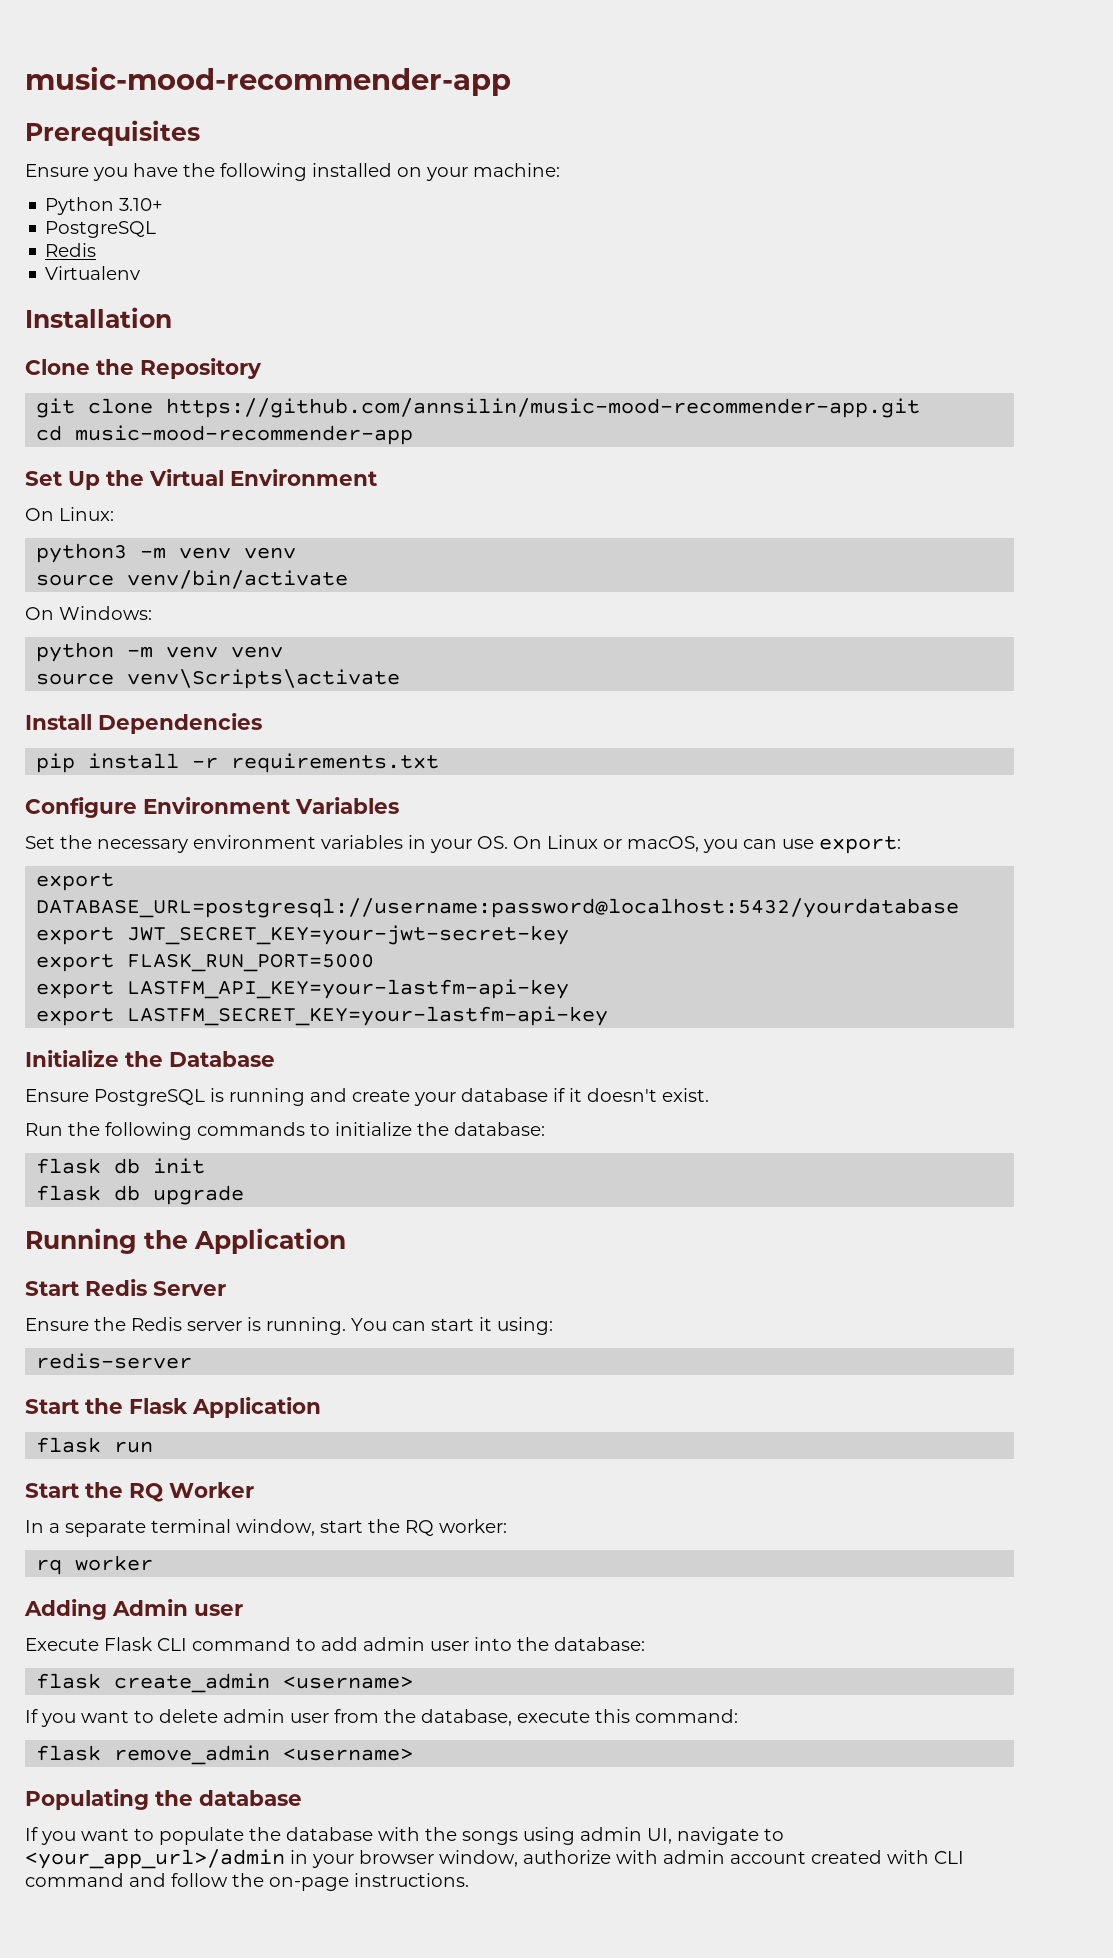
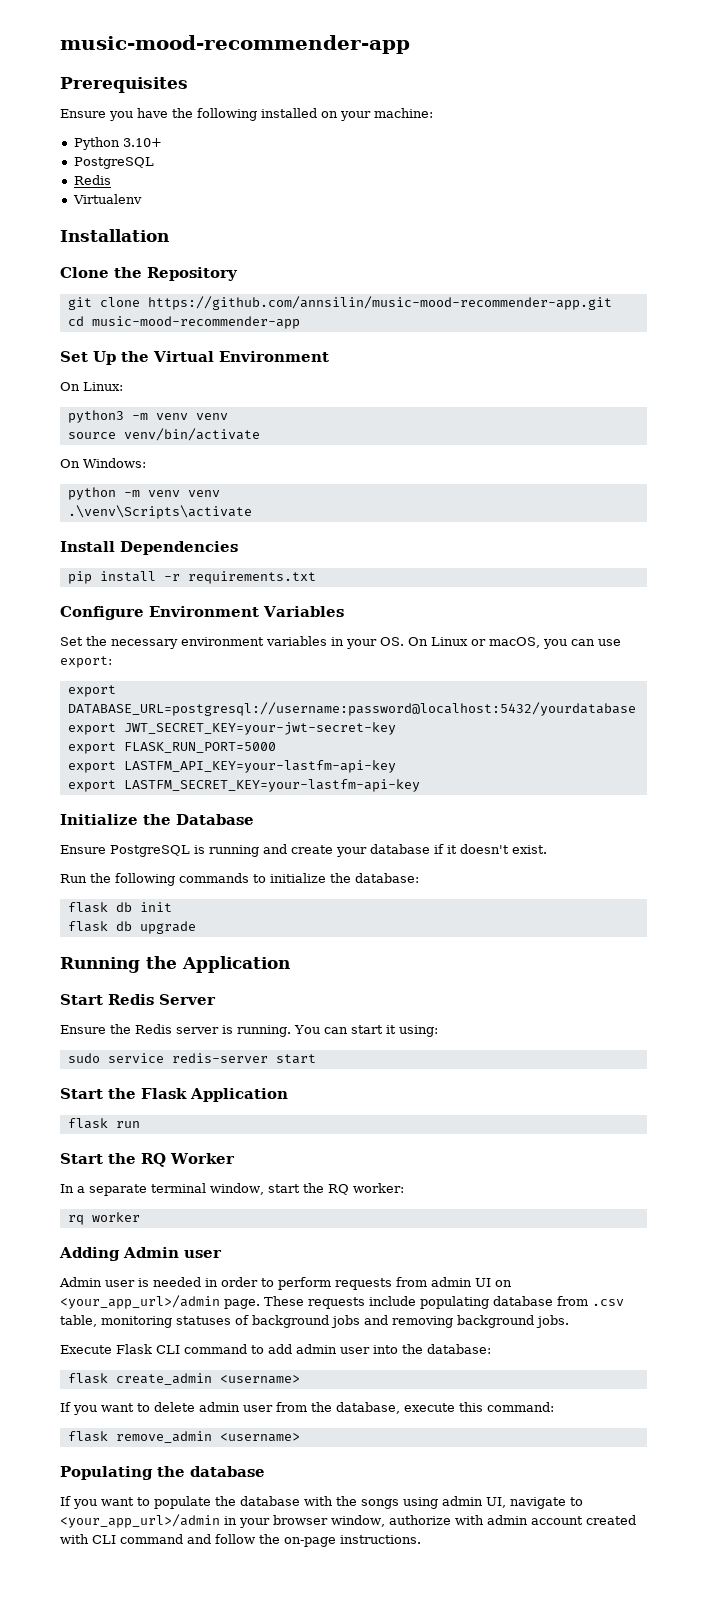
[36,669,401,689] source venv\Scripts\activate -> [67,505,252,519] .\venv\Scripts\activate
(553, 1326) none -> [67,1053,164,1063] sudo service
(193, 1361) none -> [275,1054,316,1064] start
(243, 1610) none -> [59,1277,512,1290] [60,1295,624,1309] [60,1315,569,1328] // Admin user is needed in order to perform requests from admin UI on <your_app_url>/admin page. These requests include populating database from .csv table, monitoring statuses of background jobs and removing background jobs.

